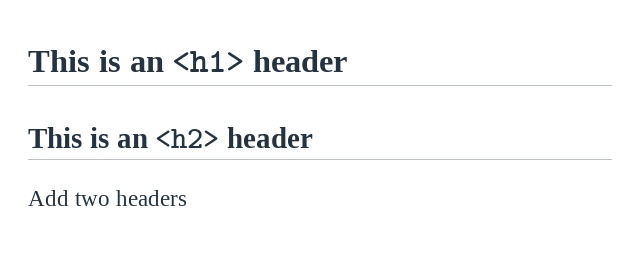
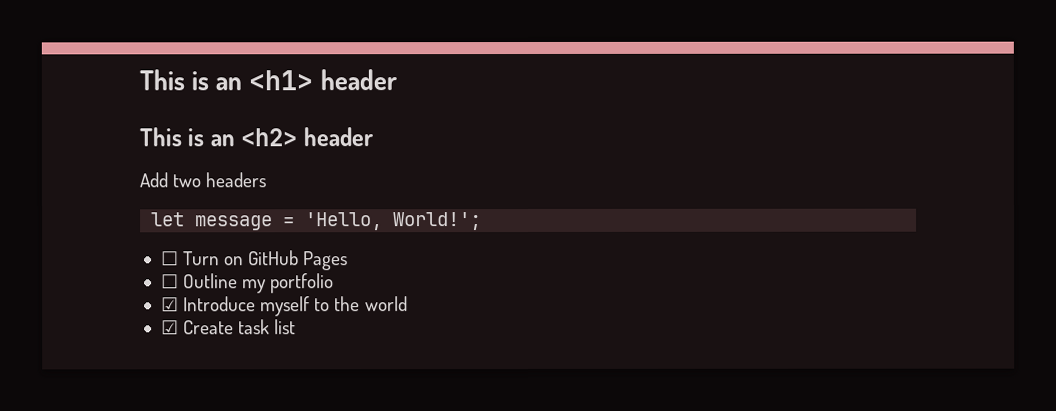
(188, 198) none -> [151,212,483,231] [160,250,349,271] [160,273,335,294] [160,296,408,317] [160,319,297,335] // let message = 'Hello, World!'; // ☐ Turn on GitHub Pages // ☐ Outline my portfolio // ☑ Introduce myself to the world // ☑ Create task list

